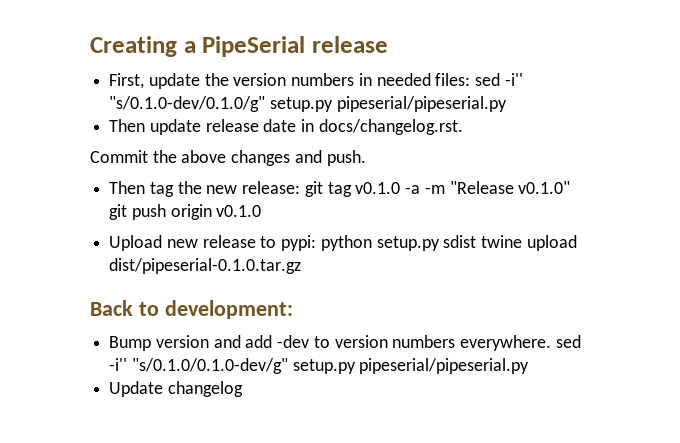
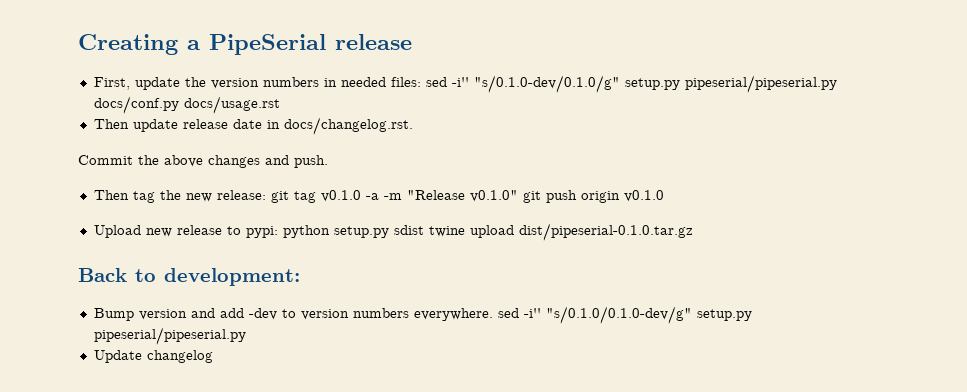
(507, 104) none -> [93,96,280,114] docs/conf.py docs/usage.rst

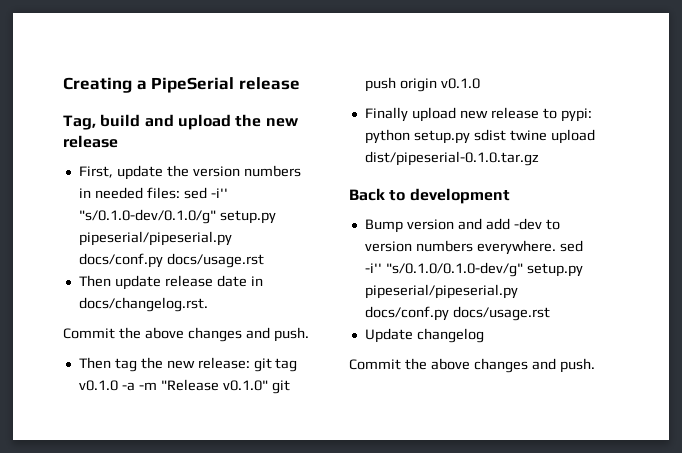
(412, 42) none -> [63,114,299,130] [63,135,118,148] // Tag, build and upload the new release
[93,225,141,238] Upload -> [364,107,456,122] Finally upload
[164,268,300,286] development: -> [409,188,510,204] development
(246, 336) none -> [364,306,550,321] docs/conf.py docs/usage.rst
(213, 356) none -> [349,358,595,373] // Commit the above changes and push.

